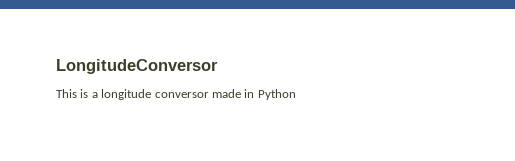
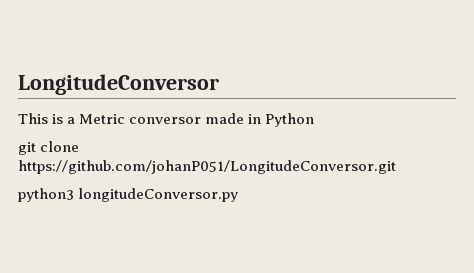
[101,89,152,100] longitude -> [79,114,126,124] Metric
(296, 94) none -> [18,141,80,155] [18,160,396,174] [18,188,239,202] // git clone https://github.com/johanP051/LongitudeConversor.git // python3 longitudeConversor.py

